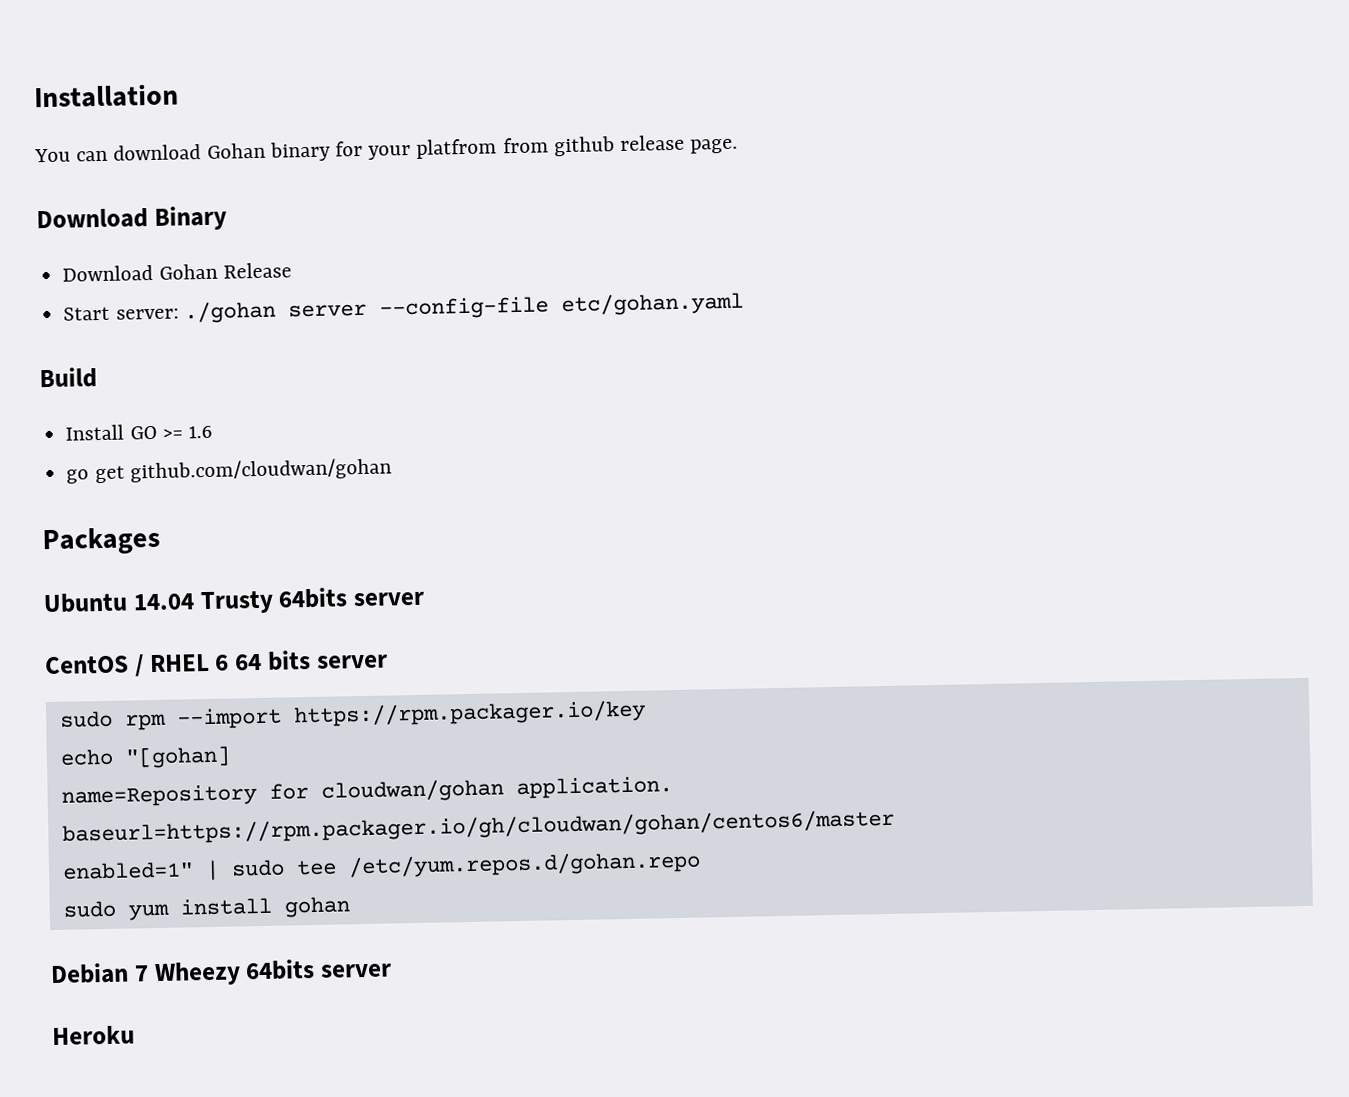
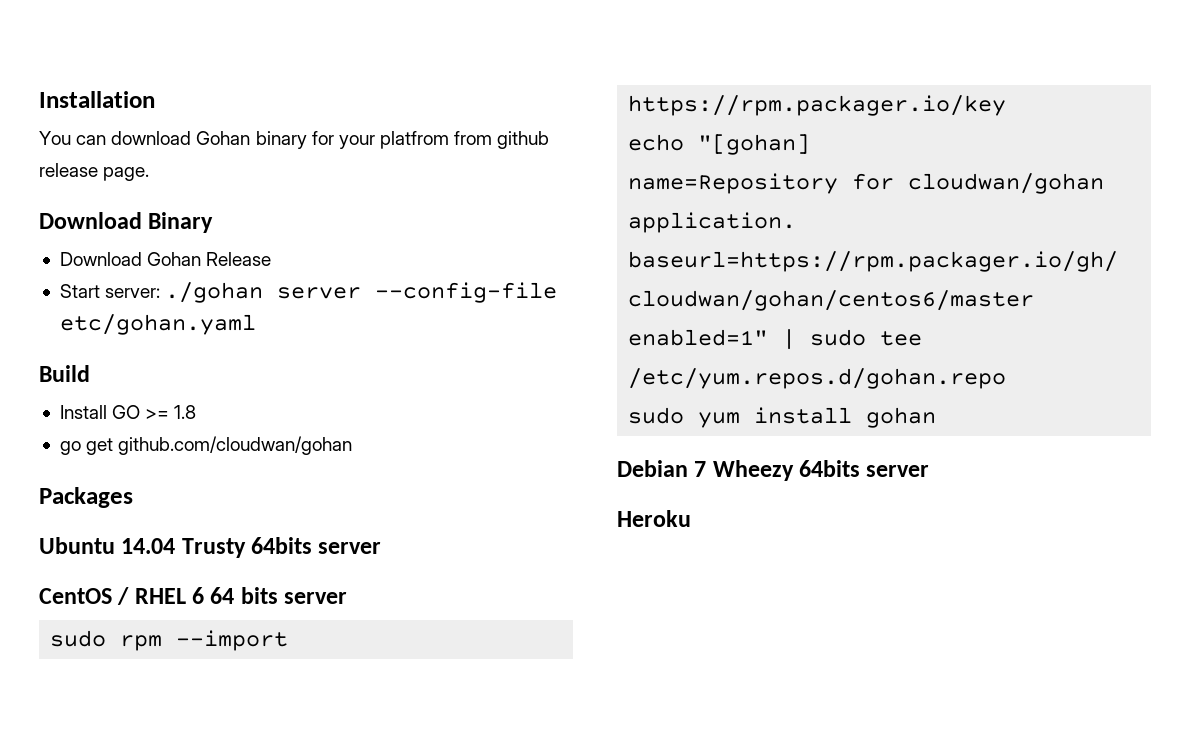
[187,425,213,439] 1.6 -> [174,405,197,419] 1.8

